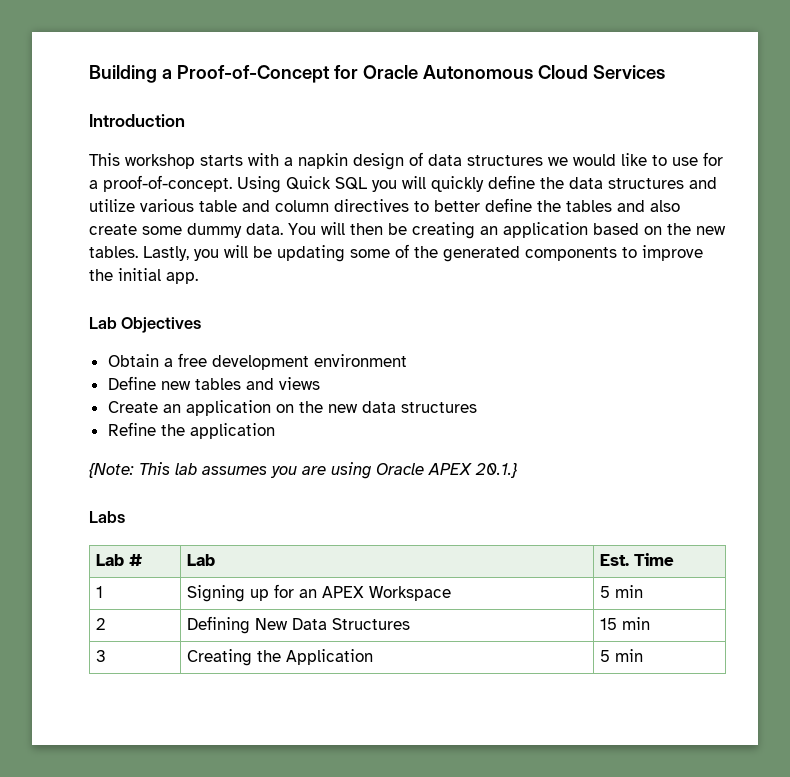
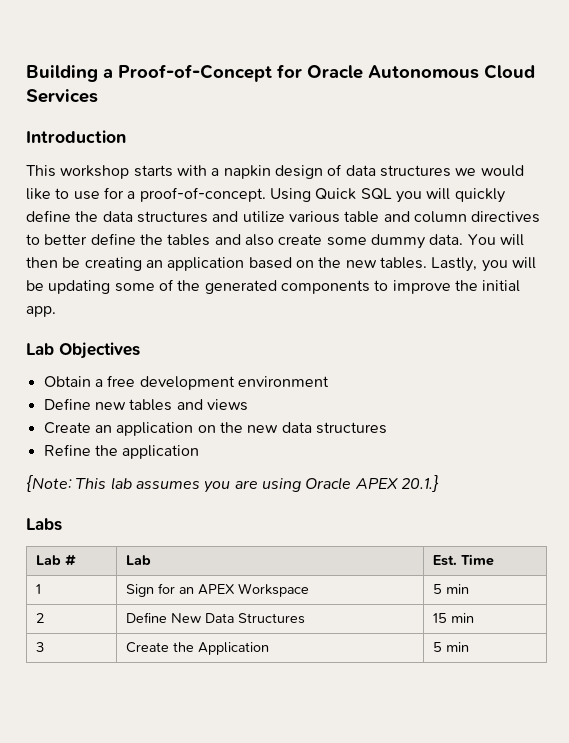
[187,585,270,602] Signing up -> [125,584,154,597] Sign
[187,616,251,634] Defining -> [125,612,167,623] Define
[187,649,253,666] Creating -> [125,642,169,653] Create

